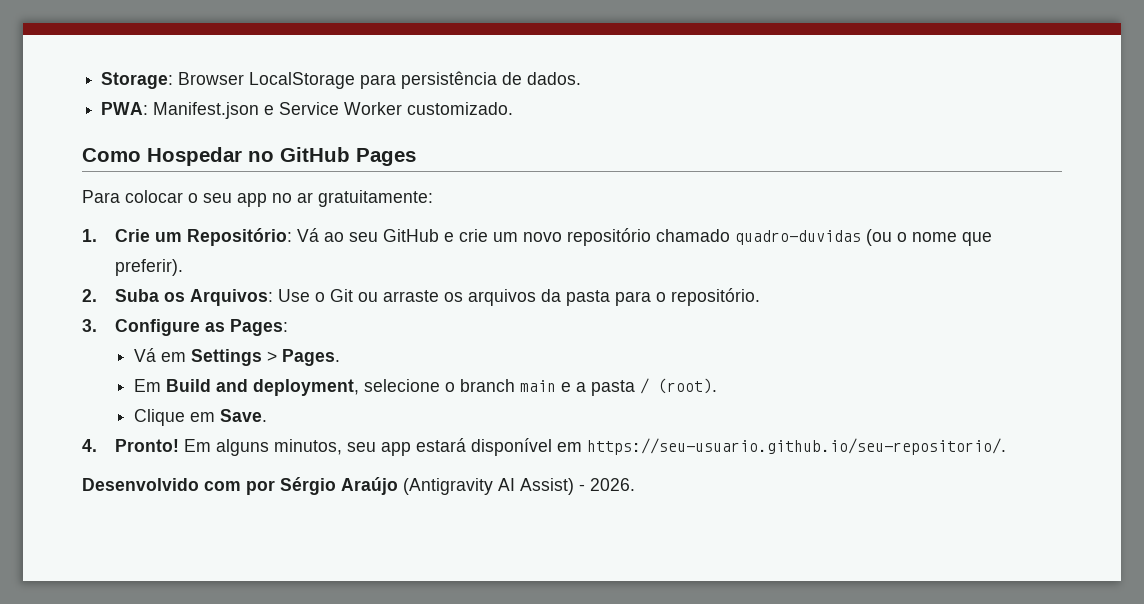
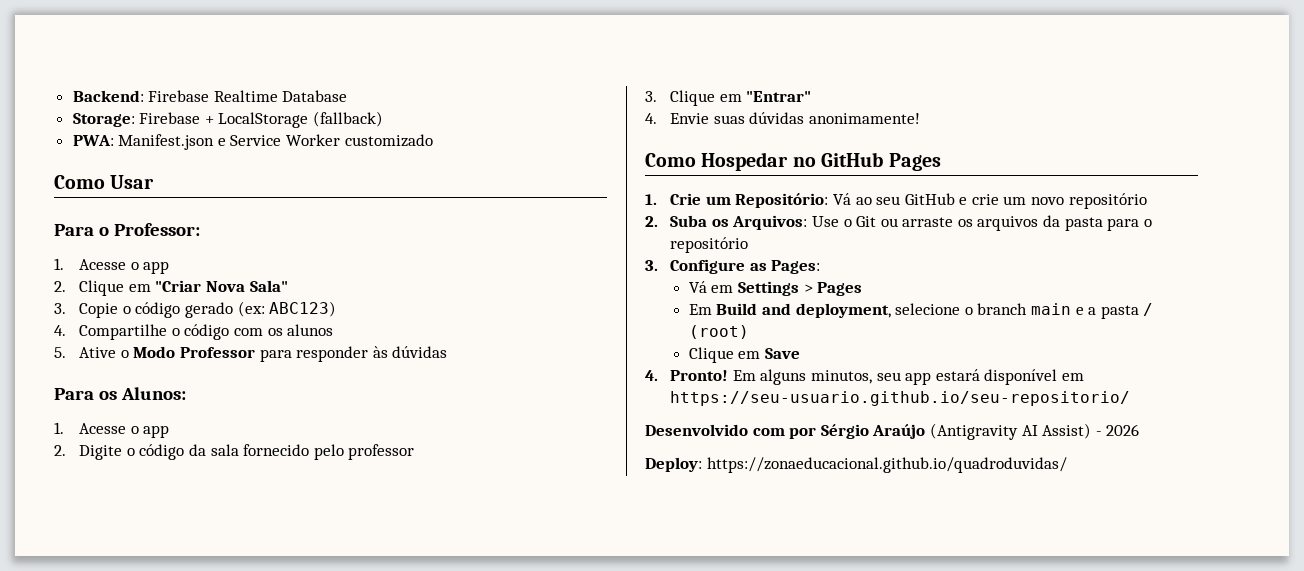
[101,71,582,89] Storage: Browser LocalStorage para persistência de dados. -> [72,90,348,102] [72,111,384,128] Backend: Firebase Realtime Database // Storage: Firebase + LocalStorage (fallback)
[407,102,514,115] customizado. -> [344,134,433,147] [54,175,155,189] [54,223,200,236] [54,258,170,274] [54,280,288,296] [54,301,337,318] [54,324,334,340] [54,346,448,362] [54,387,186,400] [54,422,170,438] [54,444,415,460] [645,90,812,106] [645,112,920,124] customizado // Como Usar // Para o Professor: // 1. Acesse o app // 2. Clique em "Criar Nova Sala" // 3. Copie o código gerado (ex: ABC123) // 4. Compartilhe o código com os alunos // 5. Ative o Modo Professor para responder às dúvidas // Para os Alunos: // 1. Acesse o app // 2. Digite o código da sala fornecido pelo professor // 3. Clique em "Entrar" // 4. Envie suas dúvidas anonimamente!
[82,190,433,207] // Para colocar o seu app no ar gratuitamente: -> (941, 162) none
[655,229,992,246] [114,259,183,276] chamado quadro-duvidas (ou o nome que preferir). -> (1147, 201) none
[670,288,760,306] repositório. -> [670,237,749,253] repositório
[281,349,340,366] Pages. -> [817,282,863,296] Pages
[657,378,717,394] [133,409,267,426] (root). // Clique em Save. -> [688,325,749,339] [688,347,801,363] (root) // Clique em Save
[586,438,1006,455] https://seu-usuario.github.io/seu-repositorio/. -> [670,391,1131,406] https://seu-usuario.github.io/seu-repositorio/
[590,478,635,491] 2026. -> [1106,424,1140,436] [645,457,1067,473] 2026 // Deploy: https://zonaeducacional.github.io/quadroduvidas/

